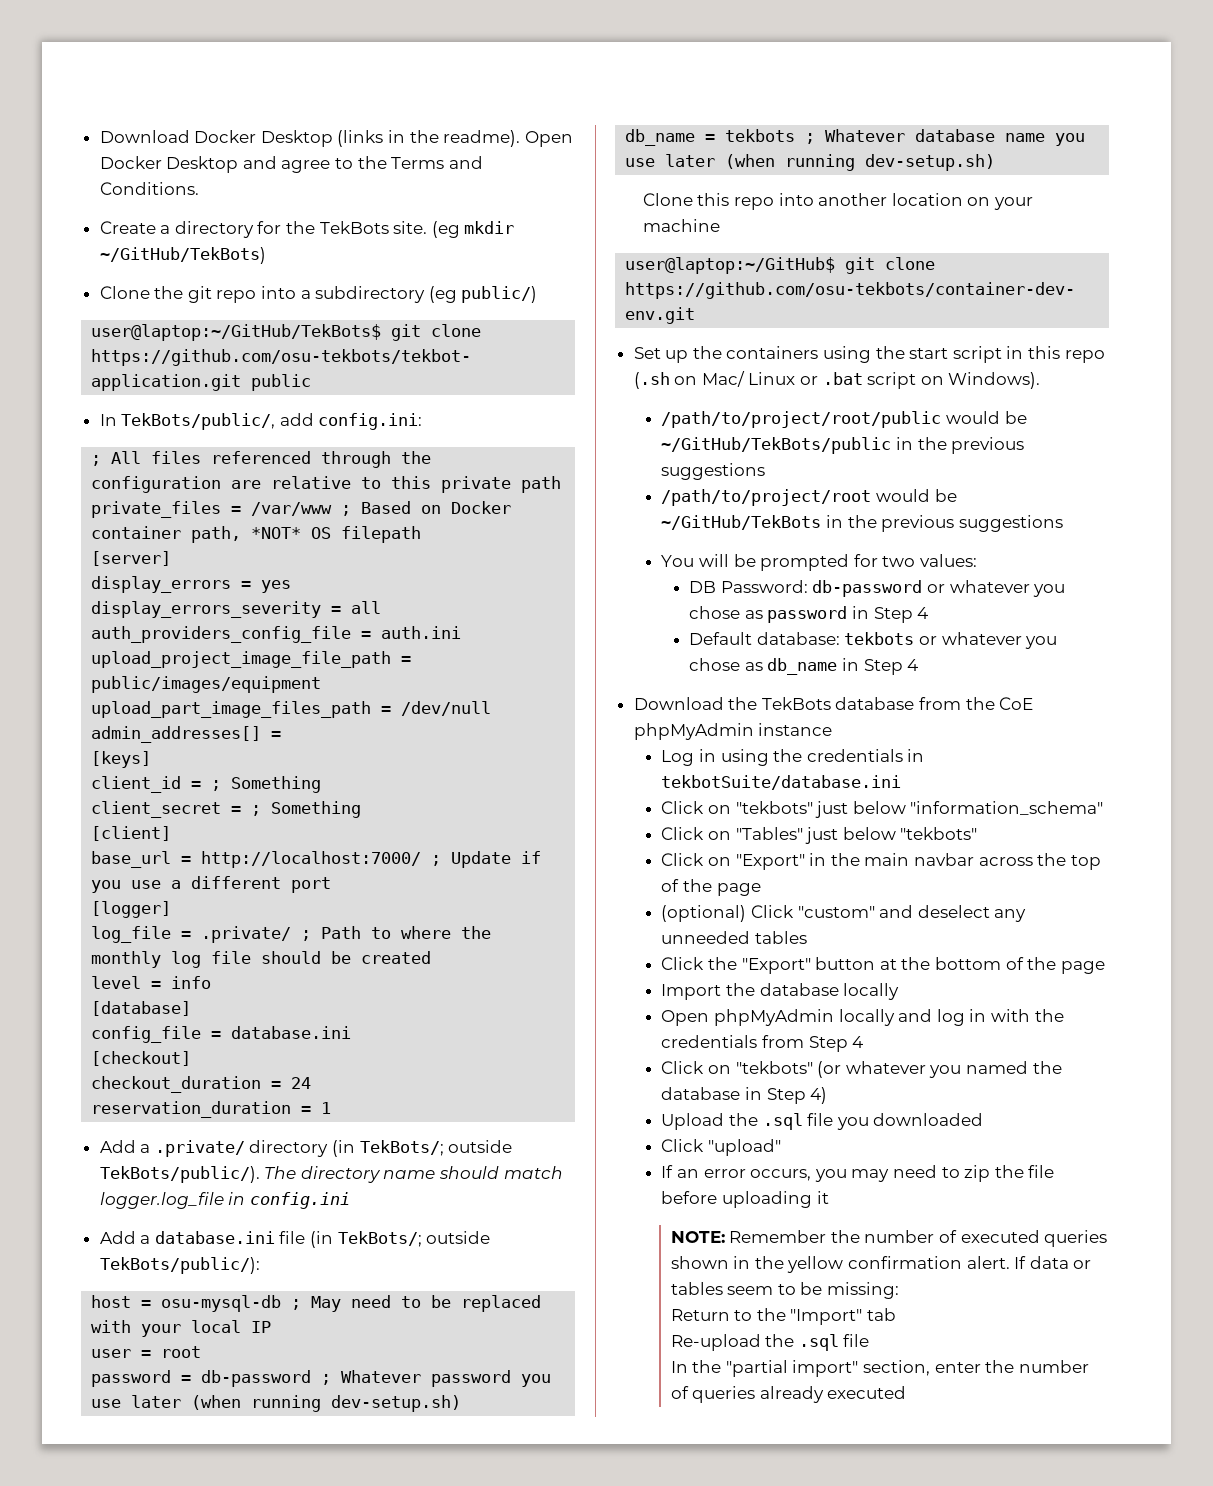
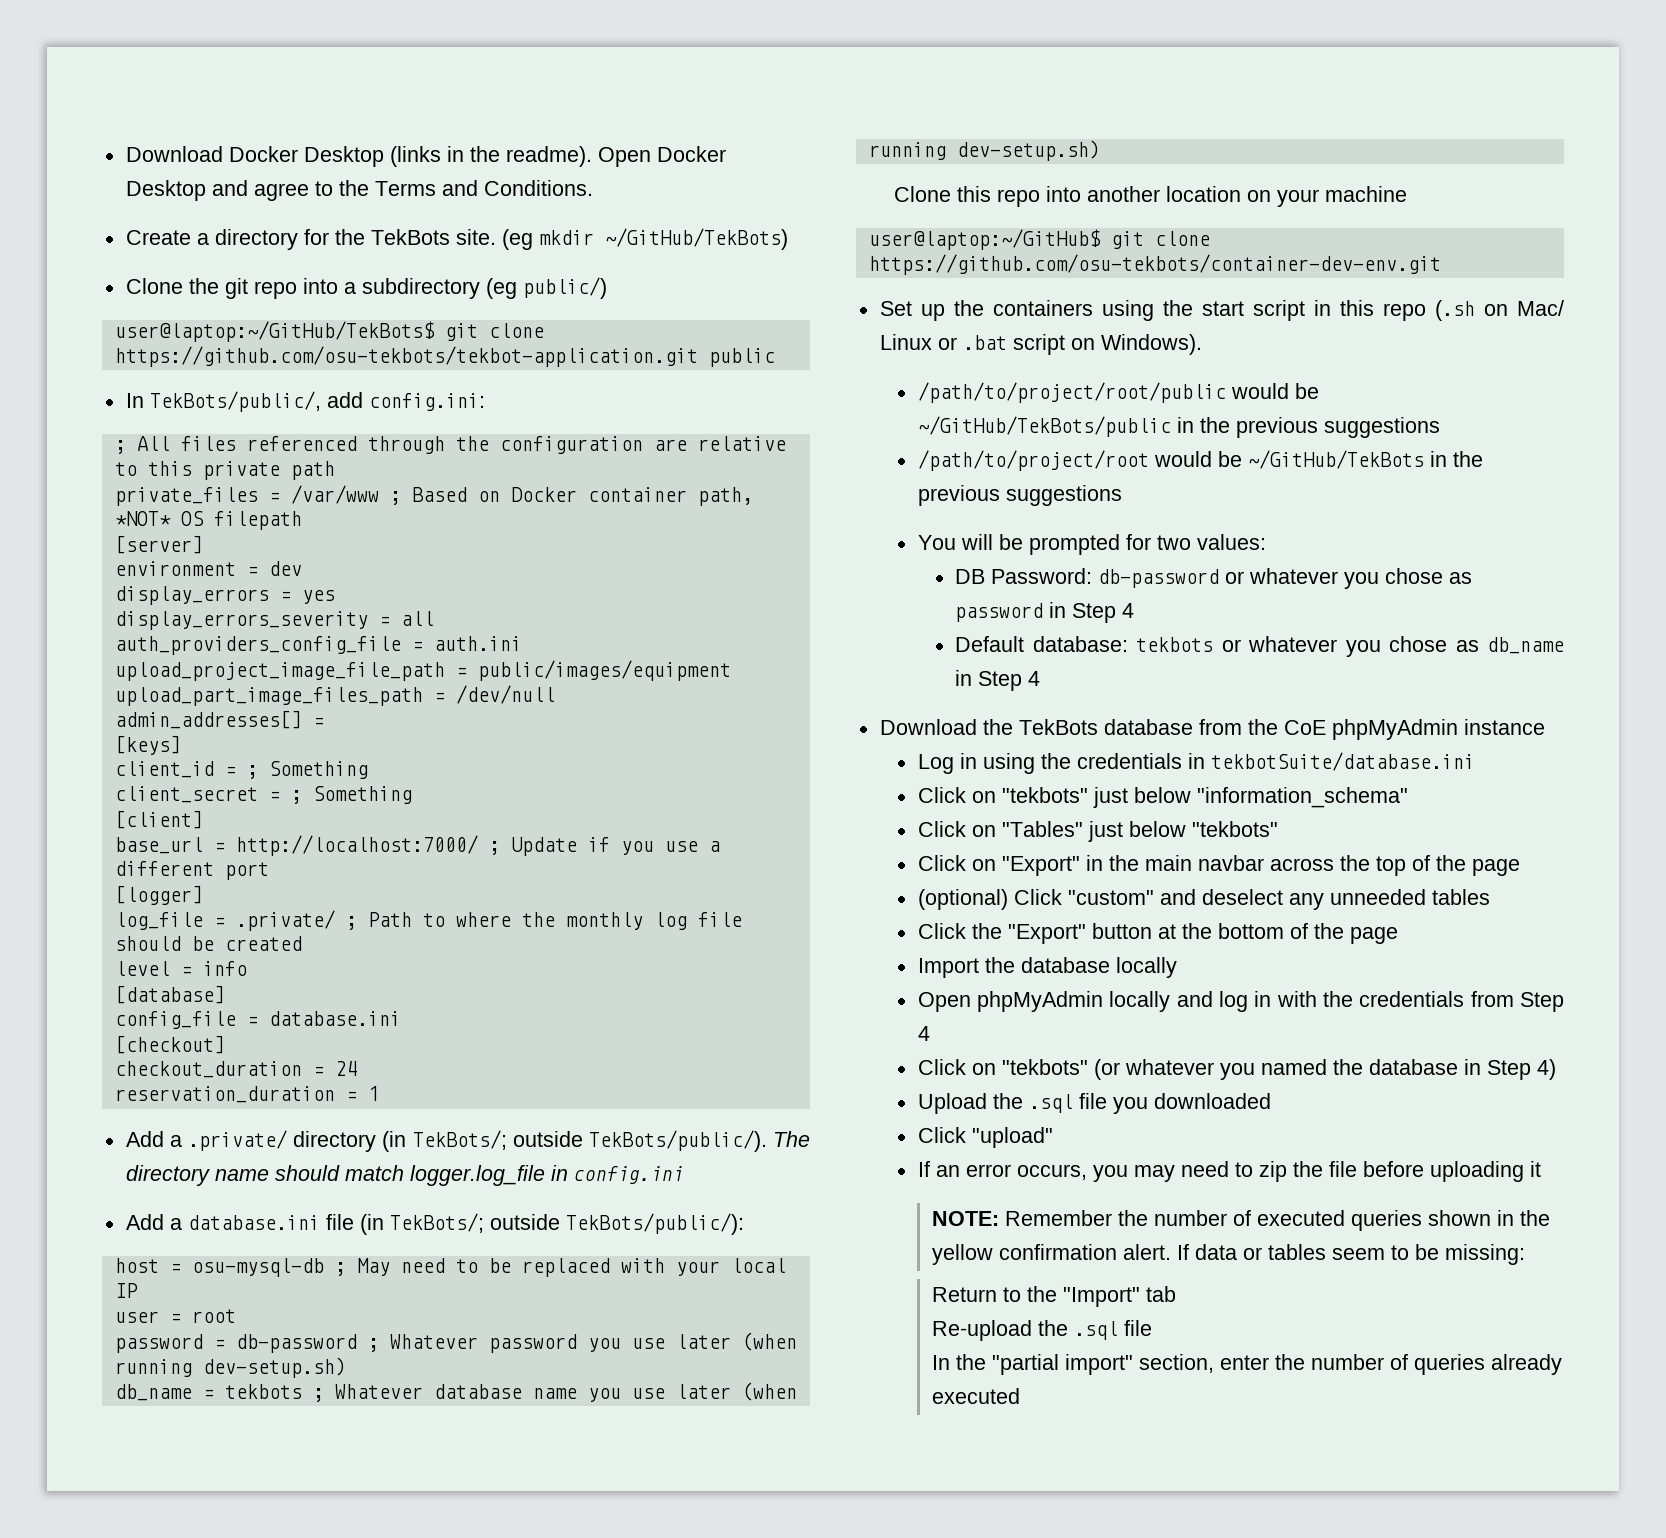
(172, 558) none -> [114,561,302,576] // environment = dev

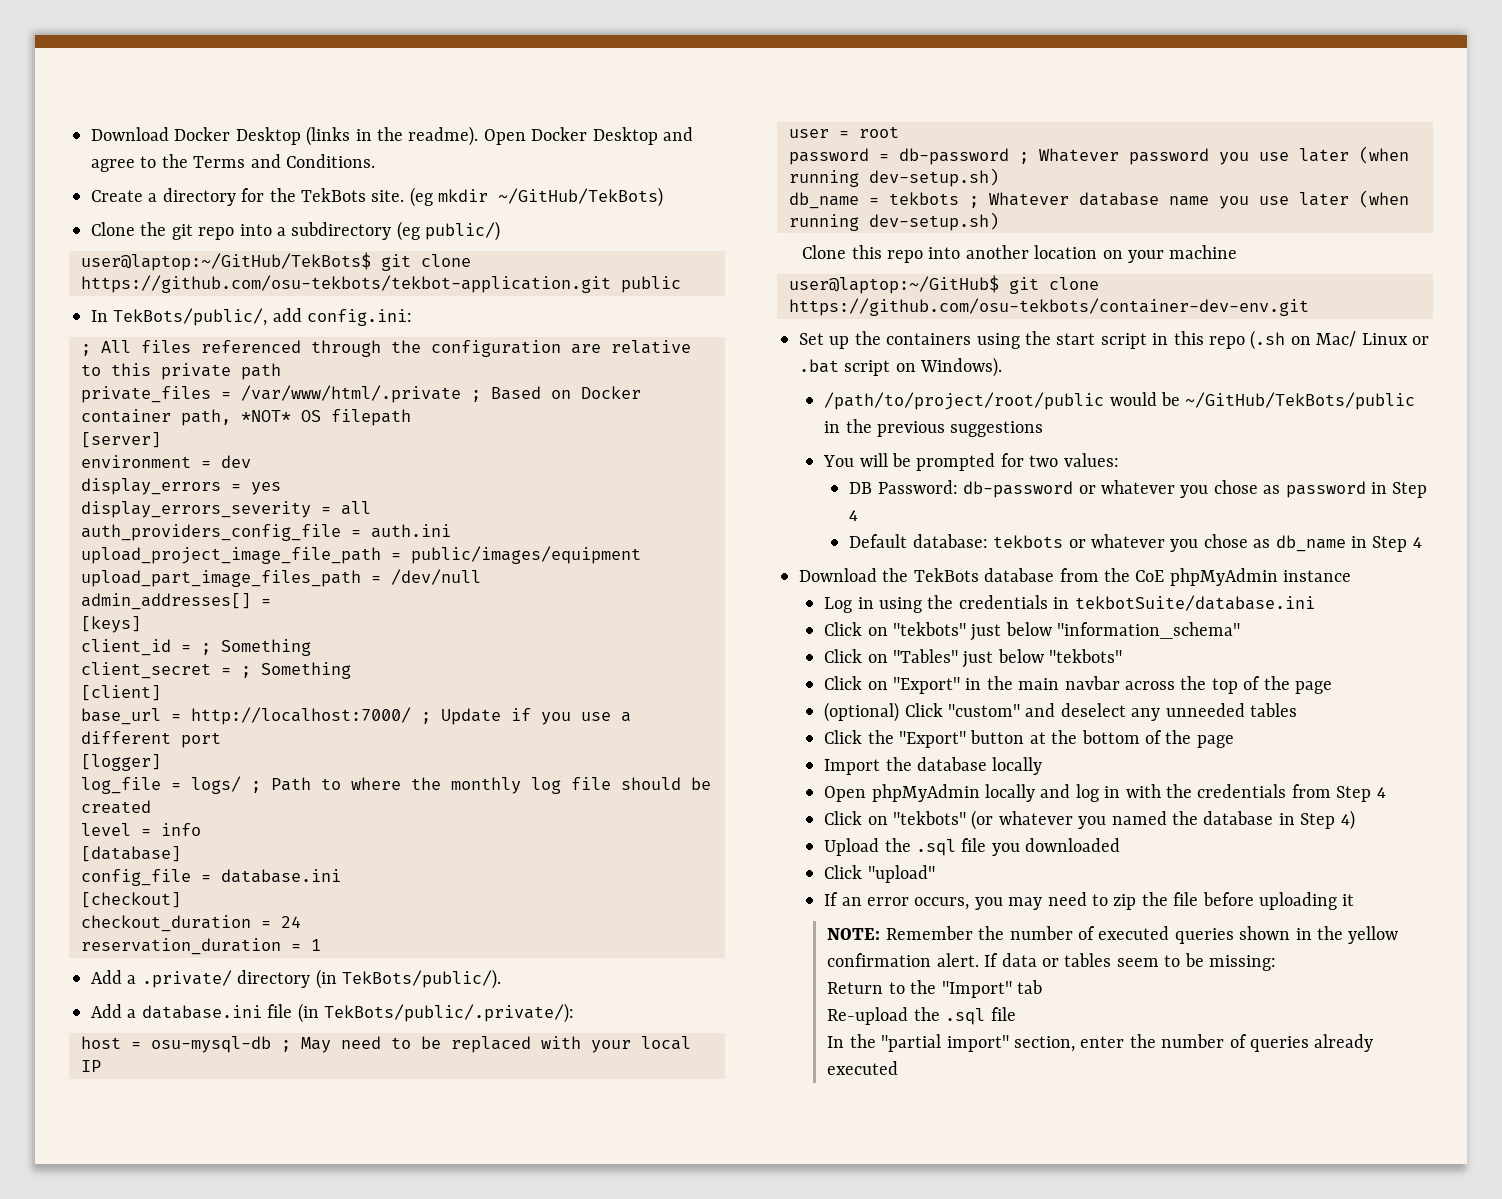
[290,485,379,504] /var/www -> [241,385,461,403] /var/www/html/.private
[235,910,335,931] .private/ -> [191,776,241,794] logs/
[412,1130,583,1150] TekBots/; outside -> (337, 979) none
[773,1131,810,1147] [125,1165,684,1186] The directory name should match logger.log_file in config.ini -> (501, 979) none
[389,1213,744,1235] TekBots/; outside TekBots/public/): -> [324,1003,574,1023] TekBots/public/.private/):
[917,450,1483,471] [917,485,1122,506] // /path/to/project/root would be ~/GitHub/TekBots in the previous suggestions -> (1044, 429) none

